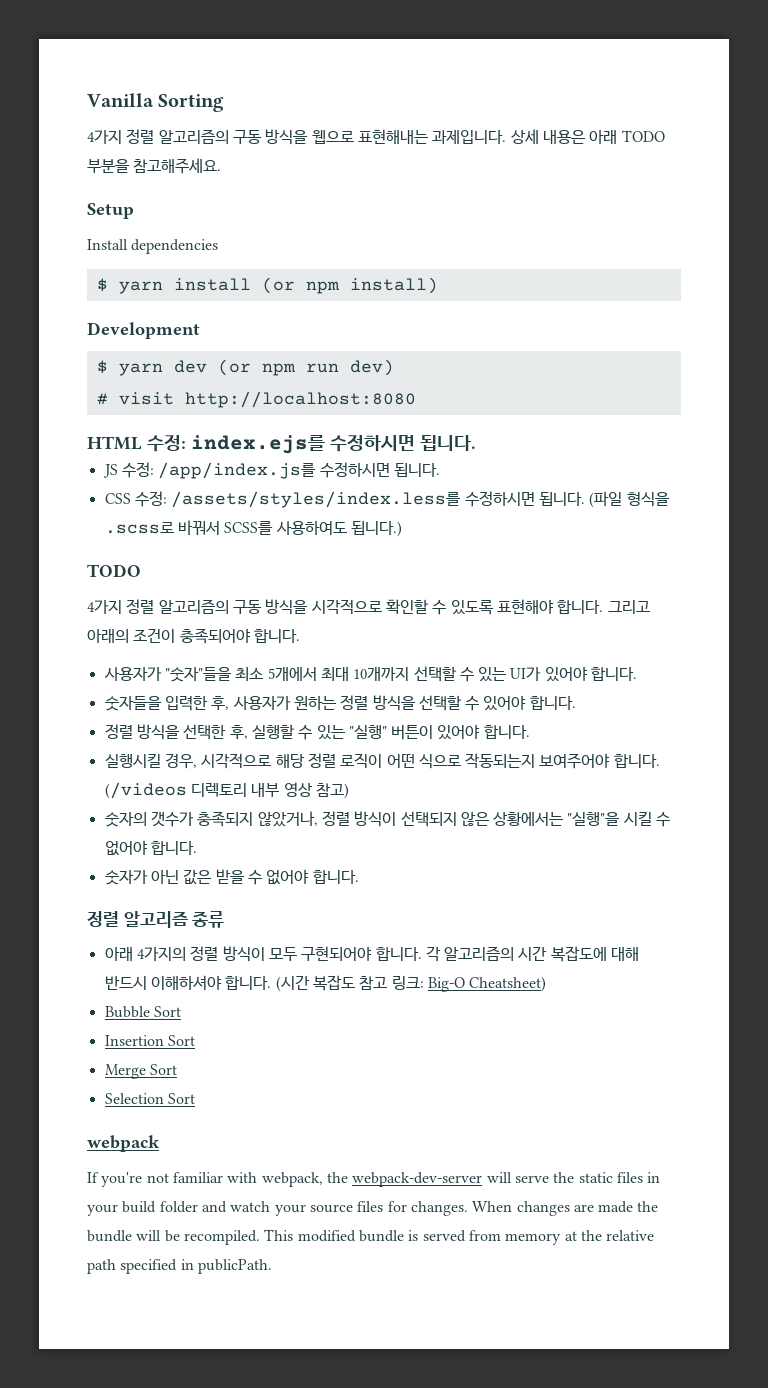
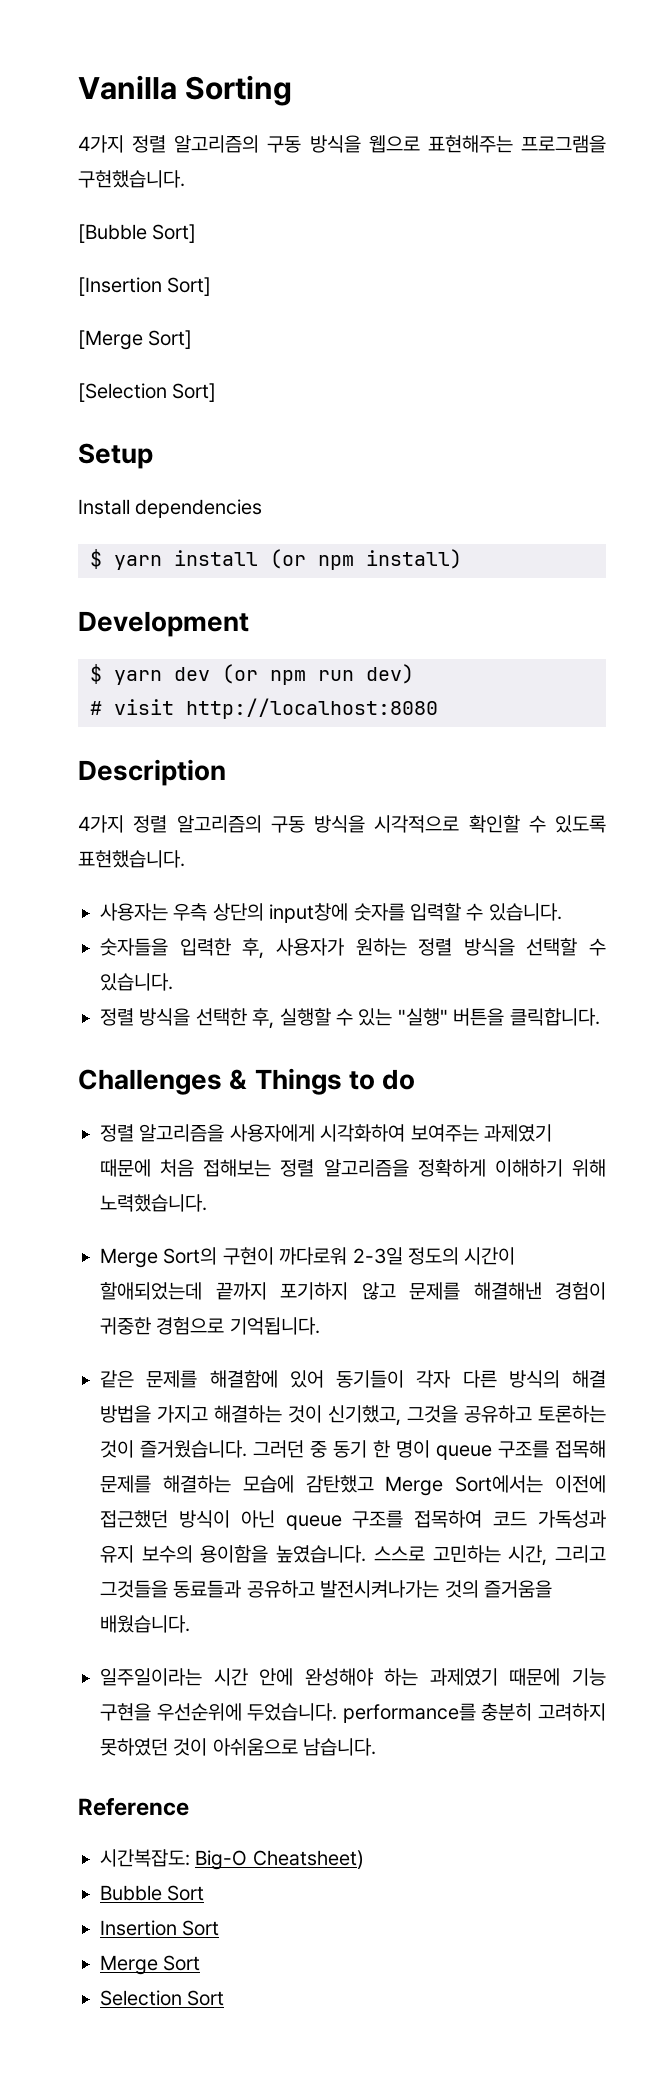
[357,129,665,144] [87,158,222,174] 표현해내는 과제입니다. 상세 내용은 아래 TODO 부분을 참고해주세요. -> [427,135,606,153] [78,170,185,188] [78,224,197,243] [78,277,212,296] [78,330,193,350] [78,383,217,402] 표현해주는 프로그램을 구현했습니다. // [Bubble Sort] // [Insertion Sort] // [Merge Sort] // [Selection Sort]
[87,435,476,454] [102,462,440,479] [104,491,670,508] [104,520,402,537] [87,564,141,577] HTML 수정: index.ejs를 수정하시면 됩니다. // JS 수정: /app/index.js를 수정하시면 됩니다. // CSS 수정: /assets/styles/index.less를 수정하시면 됩니다. (파일 형식을 .scss로 바꿔서 SCSS를 사용하여도 됩니다.) // TODO -> [78,759,226,786] Description
[496,599,650,614] [87,628,300,644] [103,666,638,682] 표현해야 합니다. 그리고 아래의 조건이 충족되어야 합니다. // 사용자가 "숫자"들을 최소 5개에서 최대 10개까지 선택할 수 있는 UI가 있어야 합니다. -> [78,850,185,868] [100,903,562,923] 표현했습니다. // 사용자는 우측 상단의 input창에 숫자를 입력할 수 있습니다.
[483,695,576,711] 있어야 합니다. -> [100,973,173,991] 있습니다.
[391,724,530,740] [104,753,660,769] [104,782,349,799] [104,811,671,827] [104,840,197,856] [104,869,359,885] [87,911,225,928] [104,946,640,962] [104,975,424,992] 버튼이 있어야 합니다. // 실행시킬 경우, 시각적으로 해당 정렬 로직이 어떤 식으로 작동되는지 보여주어야 합니다. (/videos 디렉토리 내부 영상 참고) // 숫자의 갯수가 충족되지 않았거나, 정렬 방식이 선택되지 않은 상황에서는 "실행"을 시킬 수 없어야 합니다. // 숫자가 아닌 값은 받을 수 없어야 합니다. // 정렬 알고리즘 종류 // 아래 4가지의 정렬 방식이 모두 구현되어야 합니다. 각 알고리즘의 시간 복잡도에 대해 반드시 이해하셔야 합니다. (시간 복잡도 참고 링크: -> [453,1008,600,1026] [78,1068,416,1095] [100,1124,552,1142] [100,1159,606,1177] [100,1194,207,1212] [100,1247,516,1268] [100,1282,606,1300] [100,1317,320,1335] [100,1370,606,1388] [100,1405,606,1426] [100,1440,606,1460] [100,1475,606,1496] [100,1510,606,1530] [100,1545,606,1566] [100,1580,552,1598] [100,1615,190,1633] [100,1668,606,1686] [100,1703,606,1723] [100,1738,377,1756] [78,1797,189,1816] [100,1849,190,1867] 버튼을 클릭합니다. // Challenges & Things to do // 정렬 알고리즘을 사용자에게 시각화하여 보여주는 과제였기 때문에 처음 접해보는 정렬 알고리즘을 정확하게 이해하기 위해 노력했습니다. // Merge Sort의 구현이 까다로워 2-3일 정도의 시간이 할애되었는데 끝까지 포기하지 않고 문제를 해결해낸 경험이 귀중한 경험으로 기억됩니다. // 같은 문제를 해결함에 있어 동기들이 각자 다른 방식의 해결 방법을 가지고 해결하는 것이 신기했고, 그것을 공유하고 토론하는 것이 즐거웠습니다. 그러던 중 동기 한 명이 queue 구조를 접목해 문제를 해결하는 모습에 감탄했고 Merge Sort에서는 이전에 접근했던 방식이 아닌 queue 구조를 접목하여 코드 가독성과 유지 보수의 용이함을 높였습니다. 스스로 고민하는 시간, 그리고 그것들을 동료들과 공유하고 발전시켜나가는 것의 즐거움을 배웠습니다. // 일주일이라는 시간 안에 완성해야 하는 과제였기 때문에 기능 구현을 우선순위에 두었습니다. performance를 충분히 고려하지 못하였던 것이 아쉬움으로 남습니다. // Reference // 시간복잡도:
[87,1135,160,1152] [87,1172,661,1187] [87,1201,659,1216] [87,1229,655,1245] [87,1259,272,1274] // webpack // If you're not familiar with webpack, the webpack-dev-server will serve the static files in your build folder and watch your source files for changes. When changes are made the bundle will be recompiled. This modified bundle is served from memory at the relative path specified in publicPath. -> (225, 1998) none

